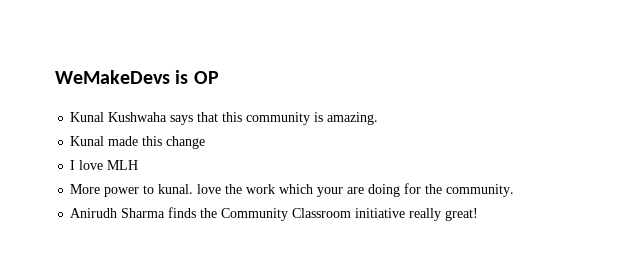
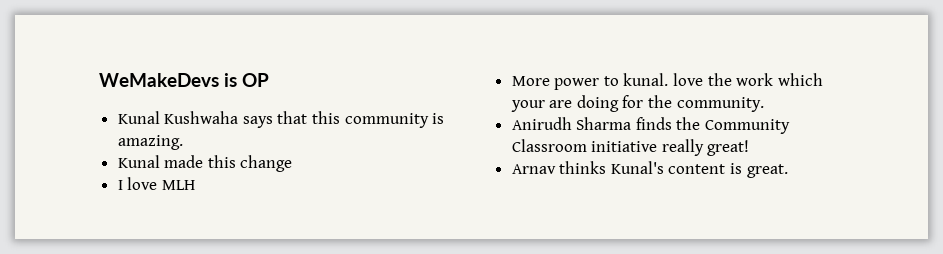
(479, 214) none -> [511,161,788,178] // Arnav thinks Kunal's content is great.

